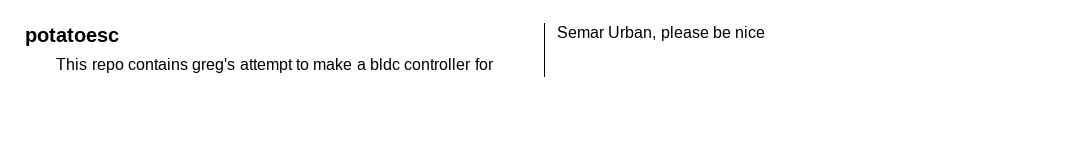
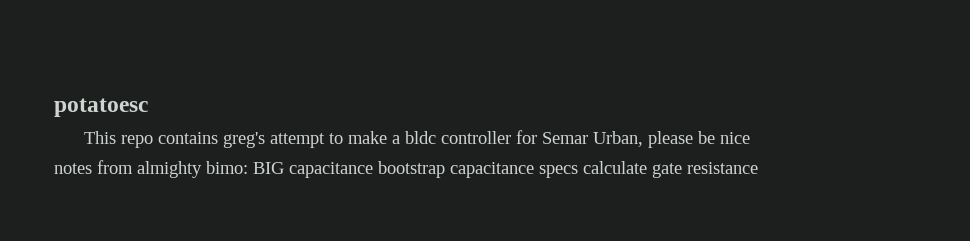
(766, 32) none -> [54,160,758,178] // notes from almighty bimo: BIG capacitance bootstrap capacitance specs calculate gate resistance

